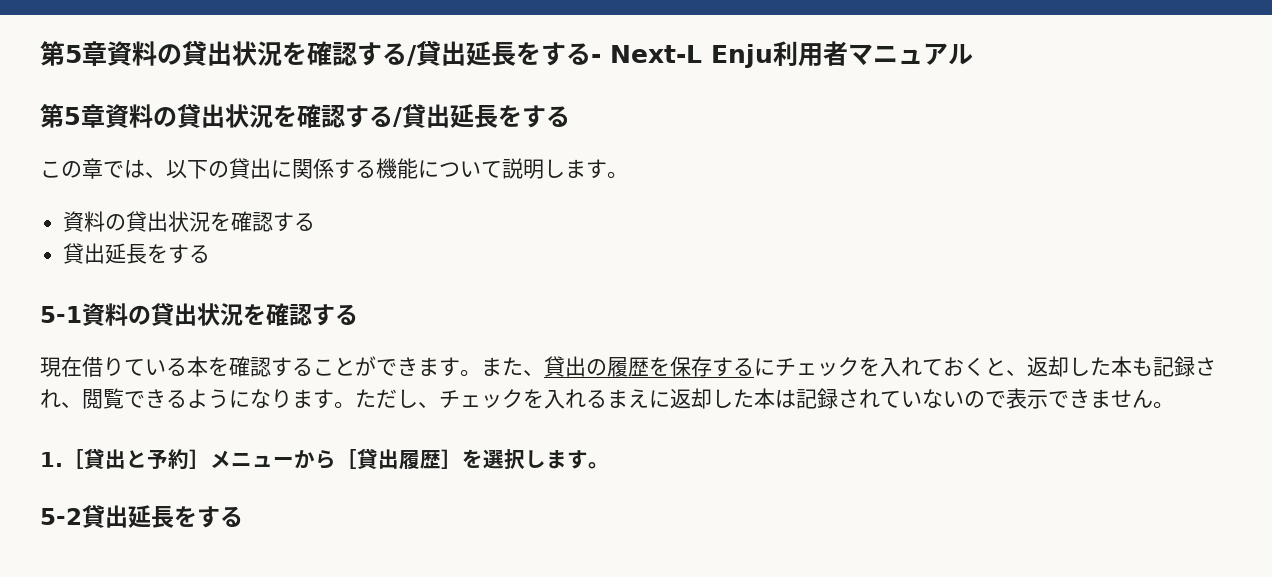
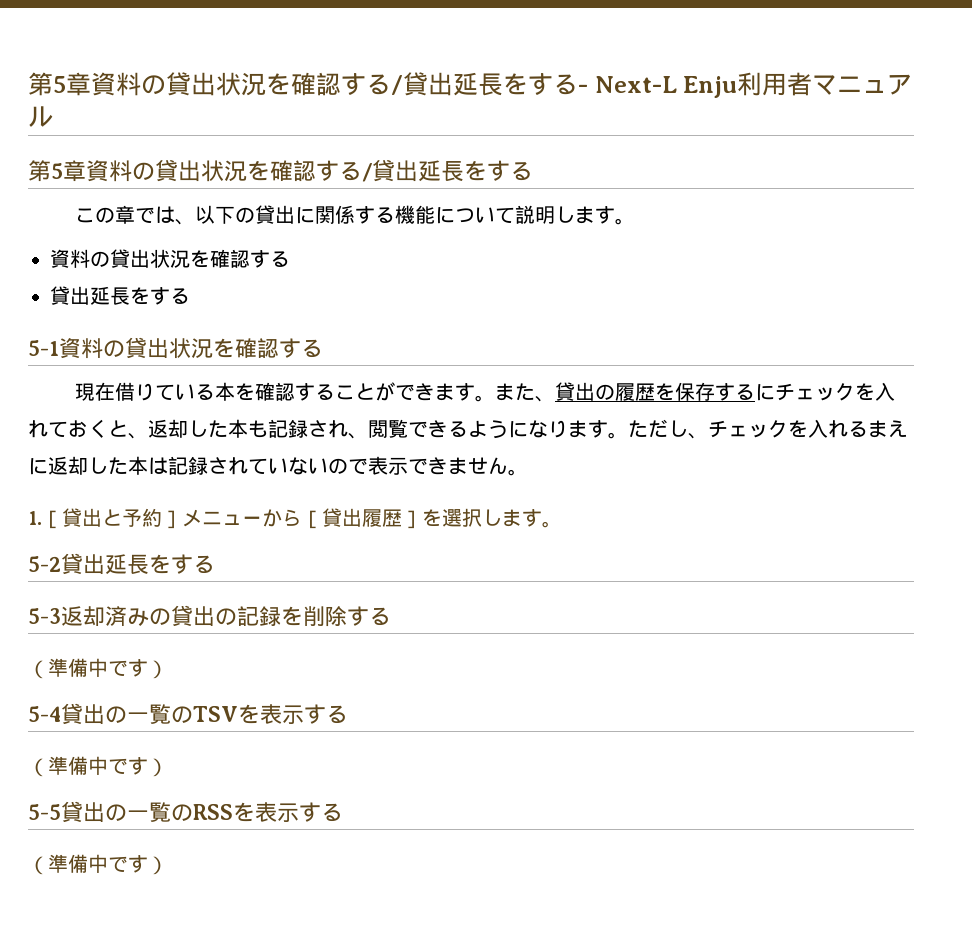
(243, 516) none -> [28,605,391,627] [28,658,168,679] [28,703,348,725] [28,756,168,777] [28,801,343,823] [28,854,168,875] // 5-3返却済みの貸出の記録を削除する // （準備中です） // 5-4貸出の一覧のTSVを表示する // （準備中です） // 5-5貸出の一覧のRSSを表示する // （準備中です）

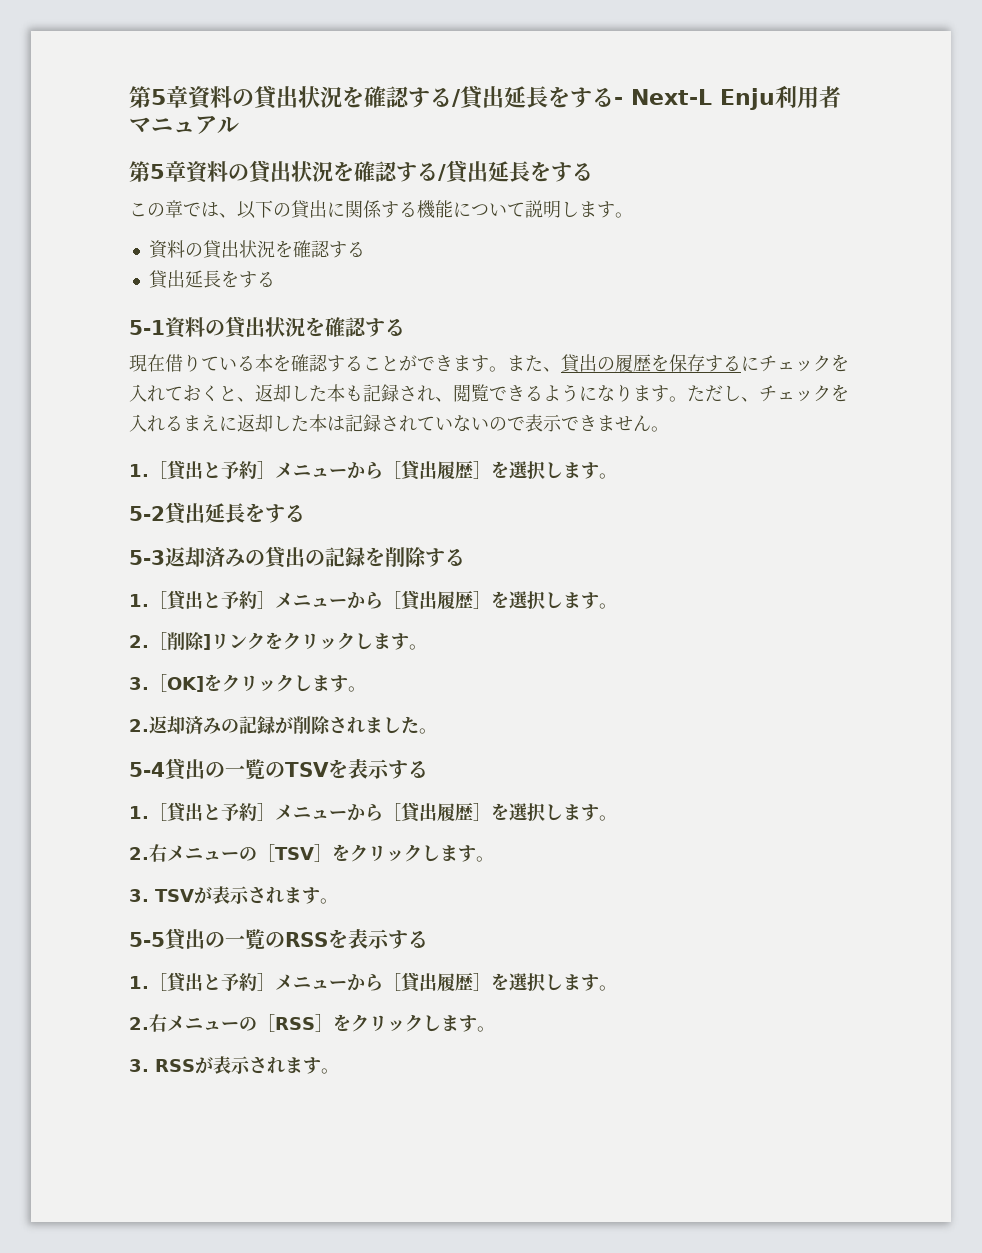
[28,658,168,679] （準備中です） -> [129,590,617,611] [129,632,427,651] [129,674,366,692] [129,716,437,735] 1.［貸出と予約］メニューから［貸出履歴］を選択します。 // 2.［削除]リンクをクリックします。 // 3.［OK]をクリックします。 // 2.返却済みの記録が削除されました。
[28,756,168,777] （準備中です） -> [129,802,617,823] [129,844,494,862] [129,886,338,904] 1.［貸出と予約］メニューから［貸出履歴］を選択します。 // 2.右メニューの［TSV］をクリックします。 // 3. TSVが表示されます。
[28,854,168,875] （準備中です） -> [129,972,617,993] [129,1014,495,1032] [129,1056,339,1074] 1.［貸出と予約］メニューから［貸出履歴］を選択します。 // 2.右メニューの［RSS］をクリックします。 // 3. RSSが表示されます。

